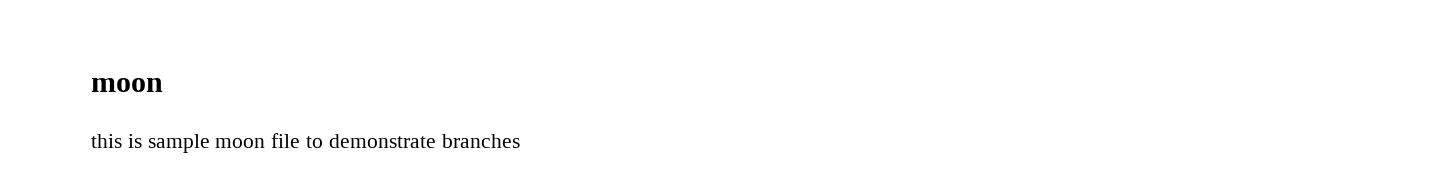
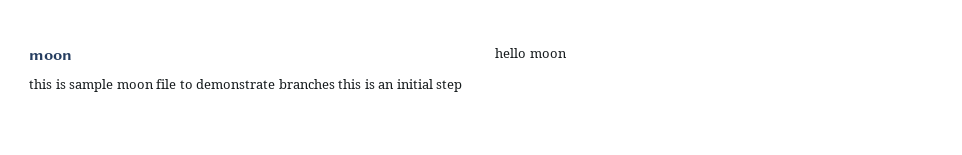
(520, 141) none -> [338,79,463,92] [495,48,567,58] this is an initial step hello moon

